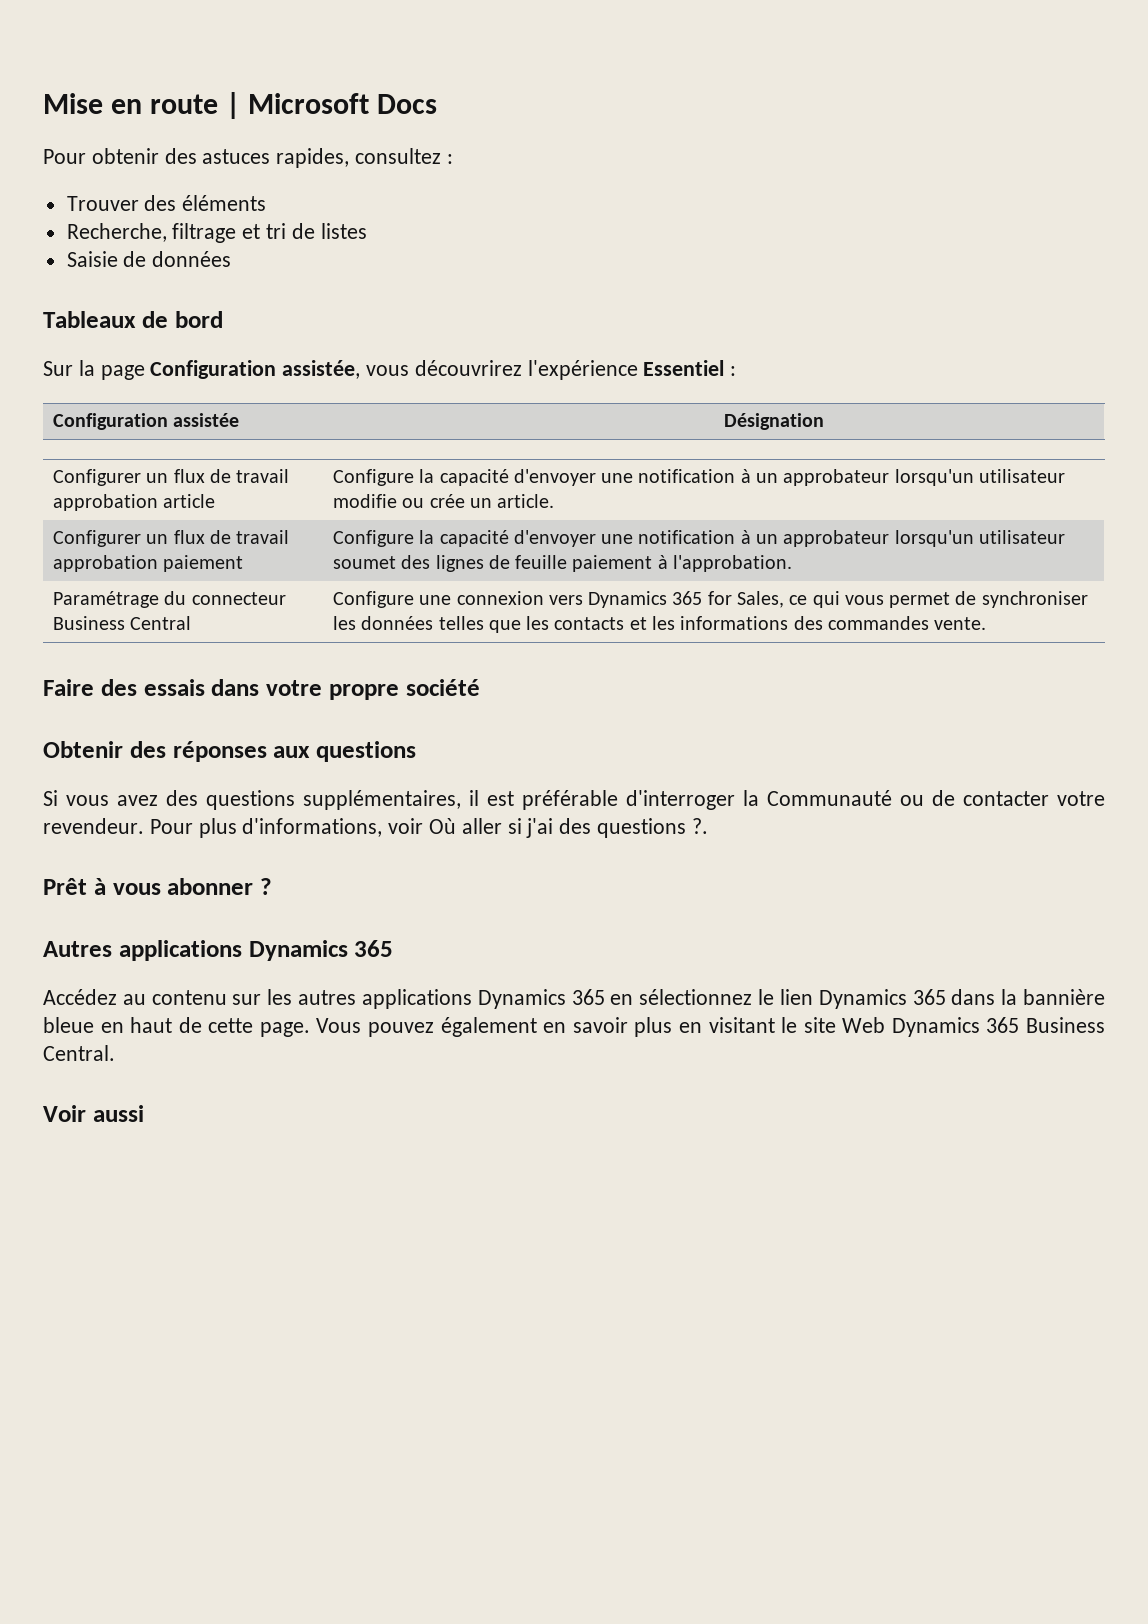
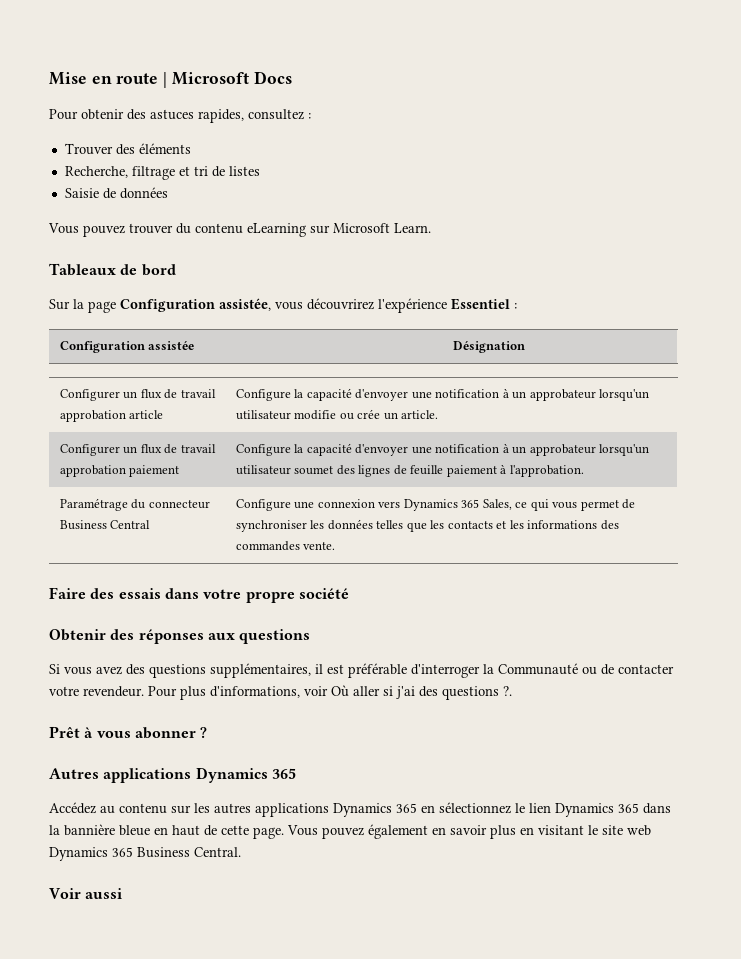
(232, 259) none -> [48,223,431,237] // Vous pouvez trouver du contenu eLearning sur Microsoft Learn.
[707,591,732,605] for -> (480, 503) none
[842,1017,886,1033] Web -> [627,825,651,836] web

